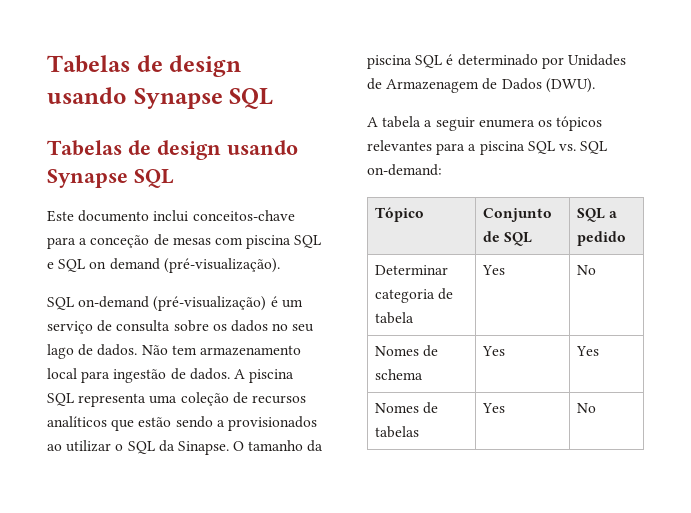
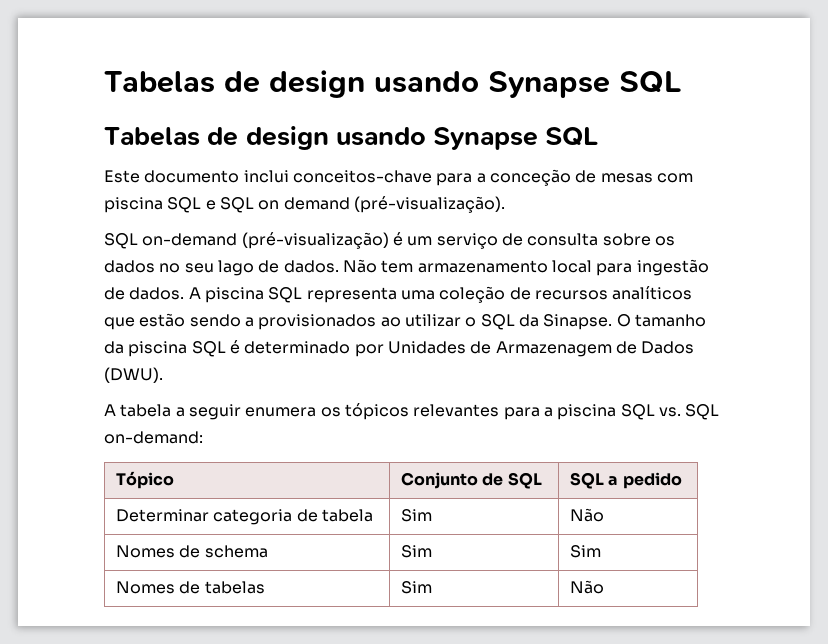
[482,265,506,275] [577,265,597,275] Yes | No -> [401,509,433,522] [570,508,605,522] Sim | Não
[482,346,506,356] [576,346,600,356] Yes | Yes -> [401,545,433,558] [570,545,602,558] Sim | Sim
[482,403,506,413] [577,403,597,413] Yes | No -> [401,581,433,594] [570,580,605,594] Sim | Não

